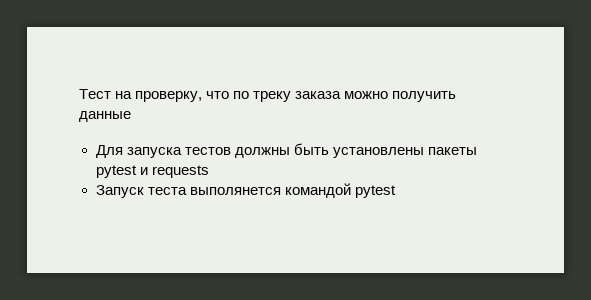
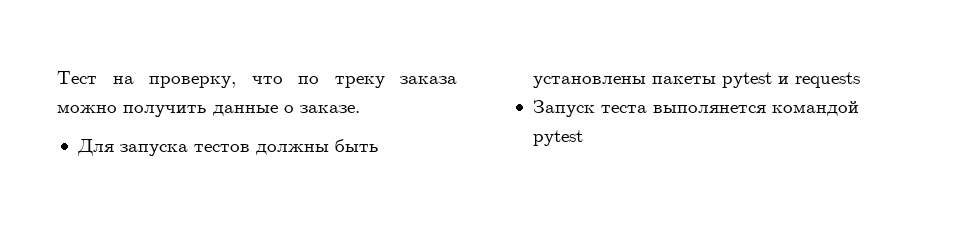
(131, 116) none -> [284,105,360,113] о заказе.

